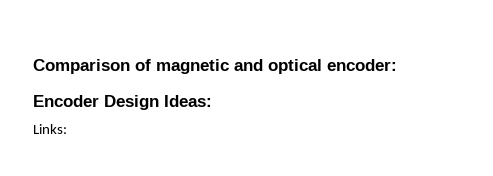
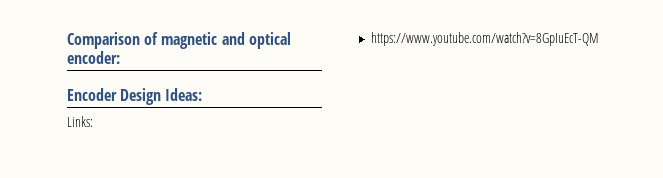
(67, 129) none -> [370,32,599,46] // https://www.youtube.com/watch?v=8GpIuEcT-QM

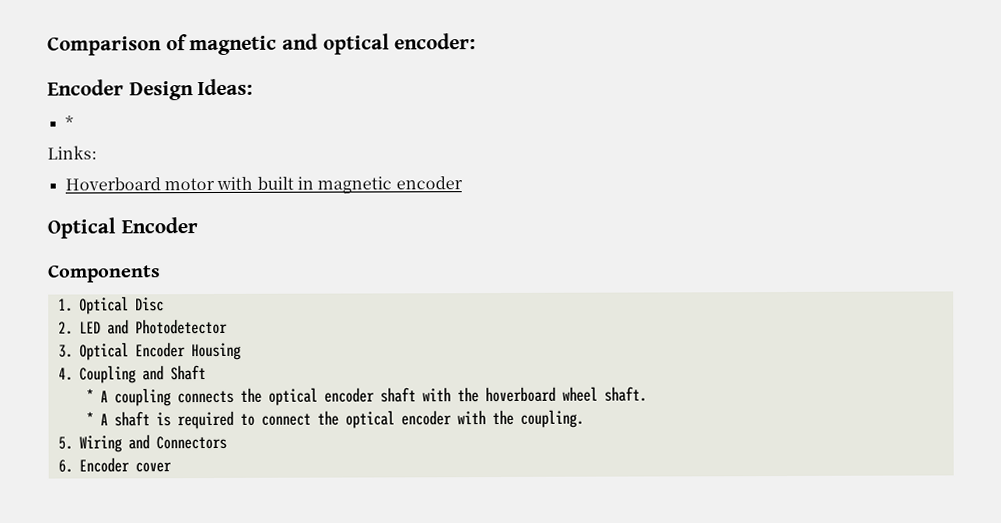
(203, 94) none -> [64,115,74,129] // *
[370,32,599,46] https://www.youtube.com/watch?v=8GpIuEcT-QM -> [64,176,463,194] [47,217,198,239] [48,264,161,283] [57,296,164,315] [57,318,228,335] [57,342,241,361] [57,365,206,384] [85,386,647,407] [85,409,584,430] [57,434,227,453] [57,457,172,473] Hoverboard motor with built in magnetic encoder // Optical Encoder // Components // 1. Optical Disc // 2. LED and Photodetector // 3. Optical Encoder Housing // 4. Coupling and Shaft // * A coupling connects the optical encoder shaft with the hoverboard wheel shaft. // * A shaft is required to connect the optical encoder with the coupling. // 5. Wiring and Connectors // 6. Encoder cover

